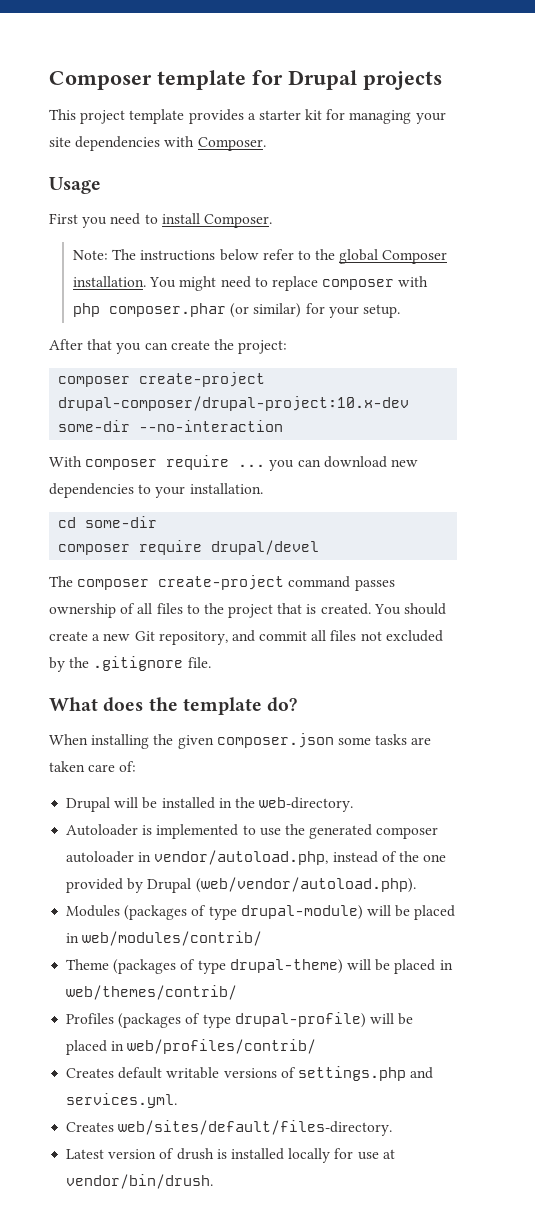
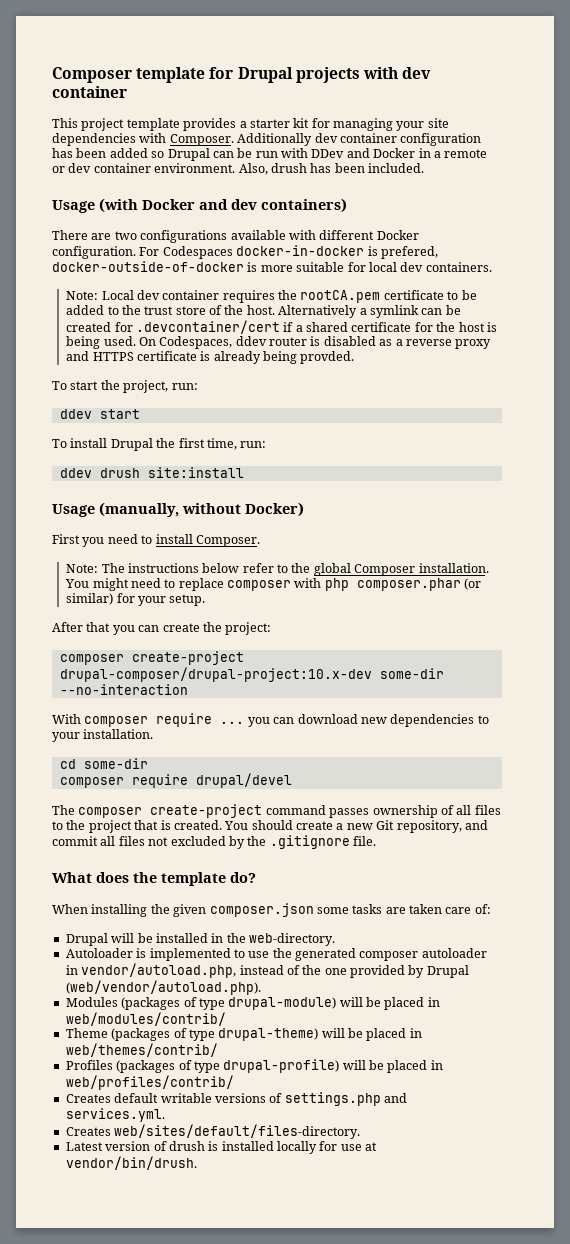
(442, 80) none -> [362,67,432,79] [52,86,127,98] with dev container
[49,177,101,194] // Usage -> [237,133,482,146] [52,148,488,161] [52,163,424,175] [52,198,347,213] [52,230,419,243] [52,245,438,259] [52,261,492,272] [66,290,477,303] [66,305,461,318] [66,320,497,334] [66,336,492,349] [66,351,355,364] [52,380,198,393] [59,409,140,419] [52,438,267,451] [59,467,244,478] [52,502,304,517] Additionally dev container configuration has been added so Drupal can be run with DDev and Docker in a remote or dev container environment. Also, drush has been included. // Usage (with Docker and dev containers) // There are two configurations available with different Docker configuration. For Codespaces docker-in-docker is prefered, docker-outside-of-docker is more suitable for local dev containers. // Note: Local dev container requires the rootCA.pem certificate to be added to the trust store of the host. Alternatively a symlink can be created for .devcontainer/cert if a shared certificate for the host is being used. On Codespaces, ddev router is disabled as a reverse proxy and HTTPS certificate is already being provded. // To start the project, run: // ddev start // To install Drupal the first time, run: // ddev drush site:install // Usage (manually, without Docker)

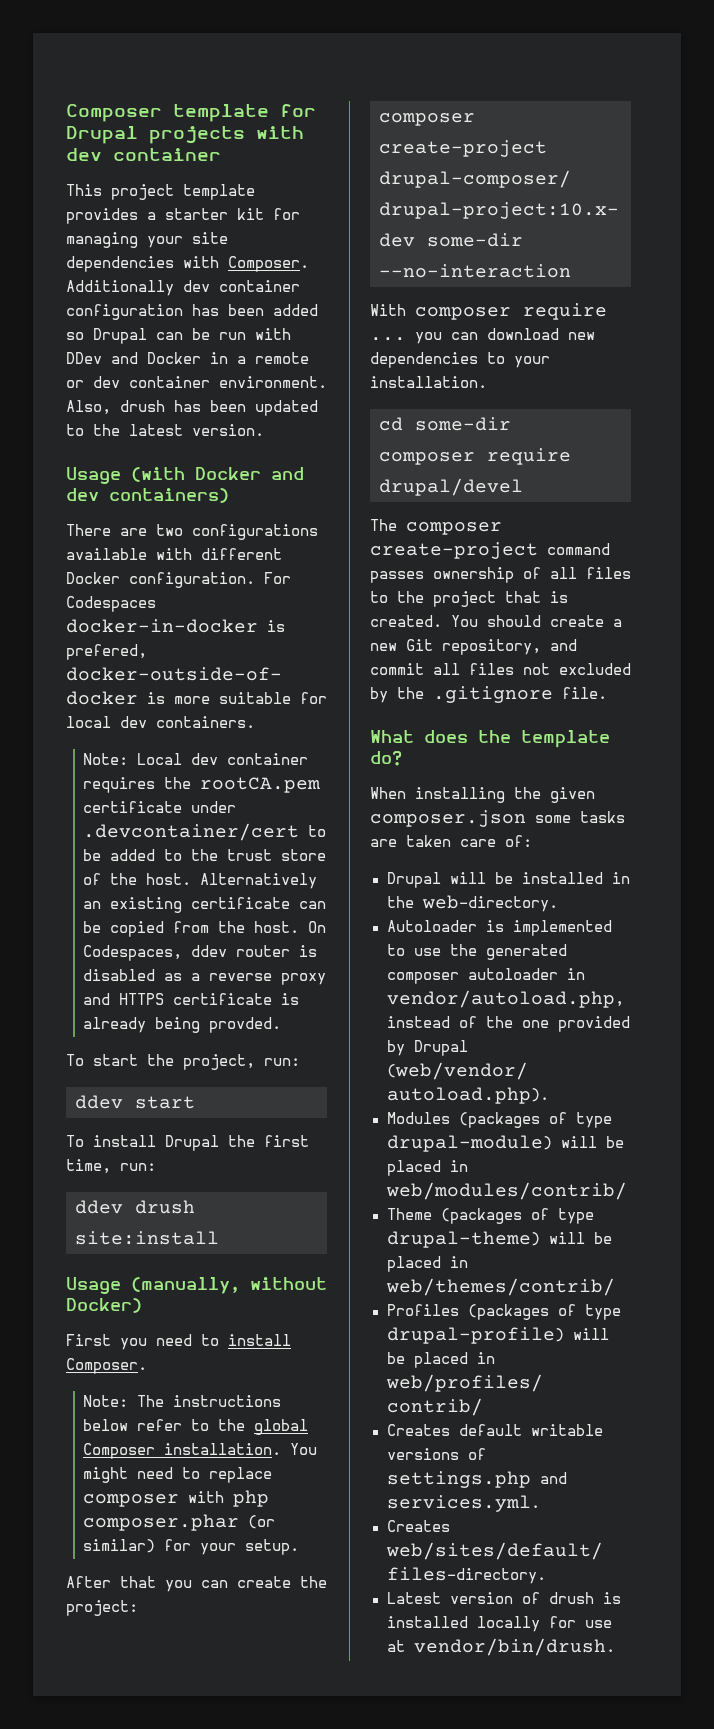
[368,163,424,173] included. -> [255,400,318,416] [66,424,264,436] updated to the latest version.
(444, 295) none -> [191,801,237,813] [83,823,300,841] under .devcontainer/cert
[359,305,461,318] [66,320,497,334] [66,336,136,349] a symlink can be created for .devcontainer/cert if a shared certificate for the host is being used. -> [83,897,327,913] [83,921,300,937] an existing certificate can be copied from the host.

